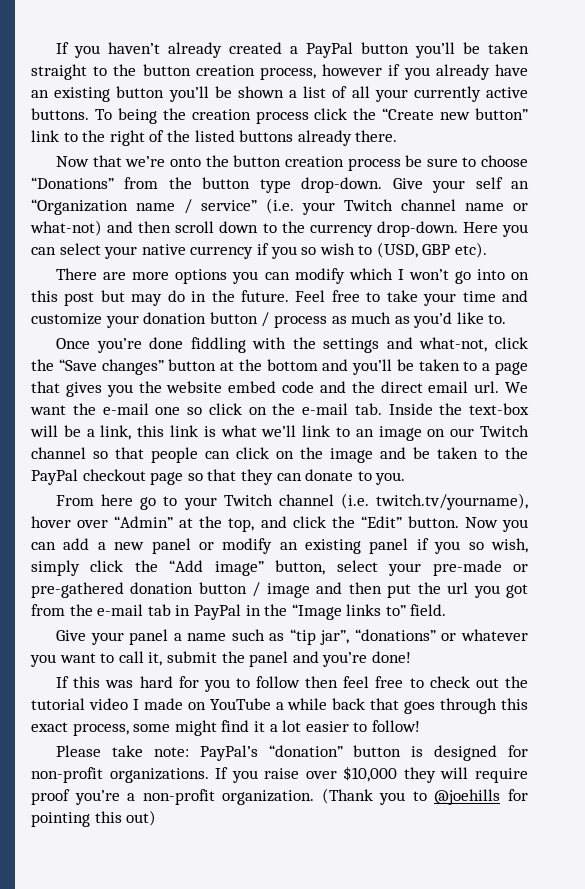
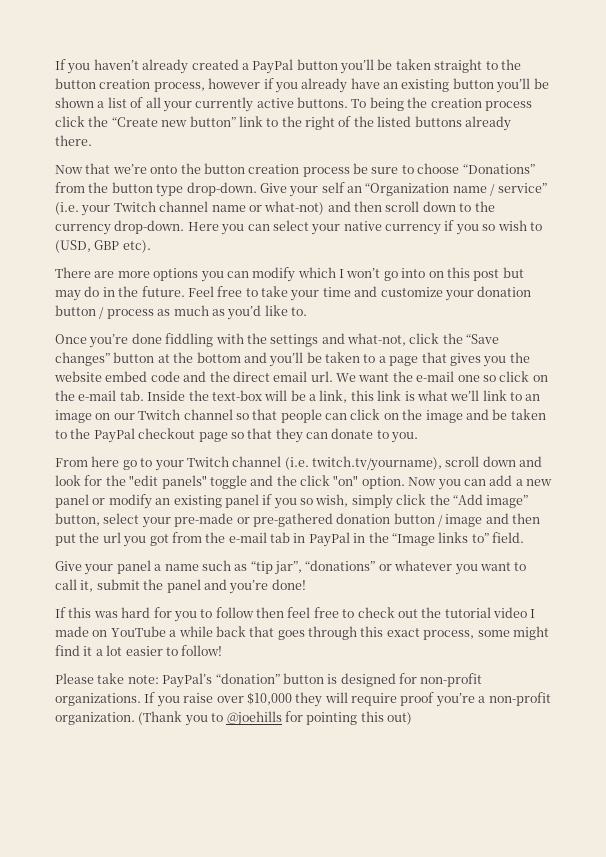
[31,516,459,532] hover over “Admin” at the top, and click the “Edit” button. -> [445,456,543,467] [55,475,405,489] scroll down and look for the "edit panels" toggle and the click "on" option.

